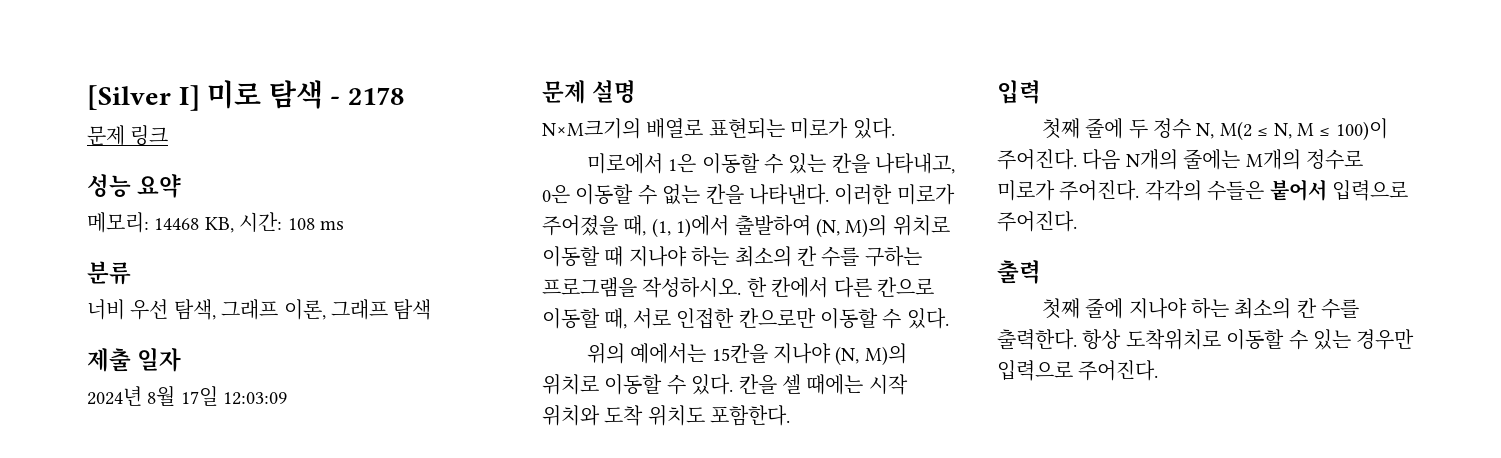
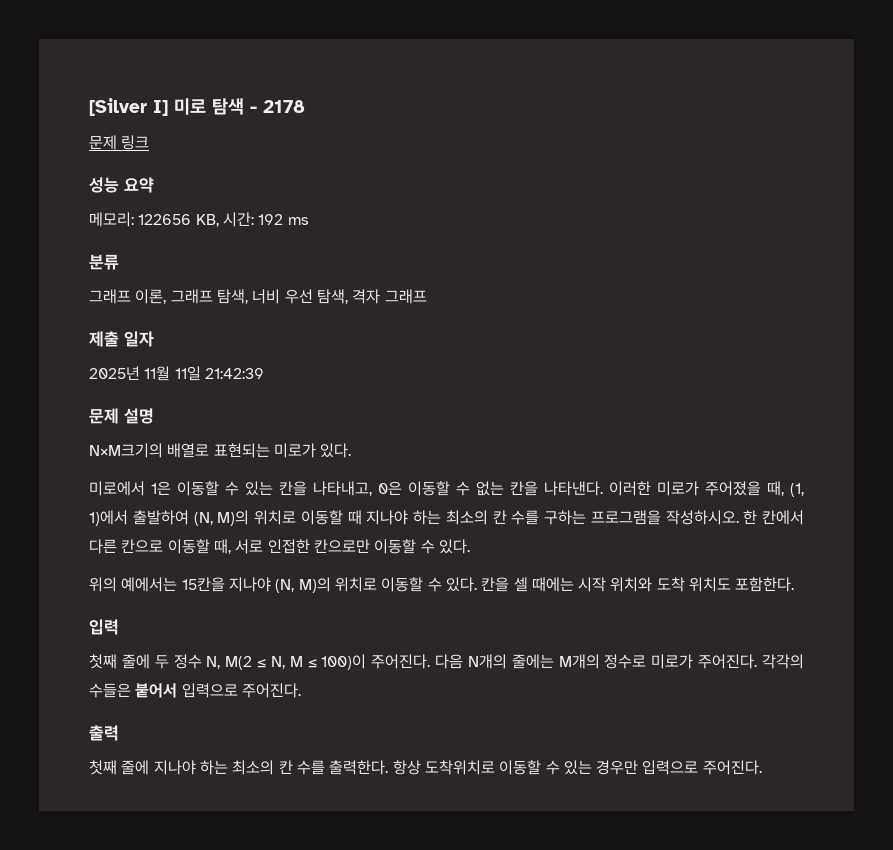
[154,218,200,230] 14468 -> [138,214,192,225] 122656
[287,218,315,230] 108 -> [258,214,284,225] 192
(131, 273) none -> [89,289,248,304] 그래프 이론, 그래프 탐색,
[221,299,432,320] 그래프 이론, 그래프 탐색 -> [352,289,427,304] 격자 그래프
[87,385,288,406] 2024년 8월 17일 12:03:09 -> [89,366,264,381] 2025년 11월 11일 21:42:39

